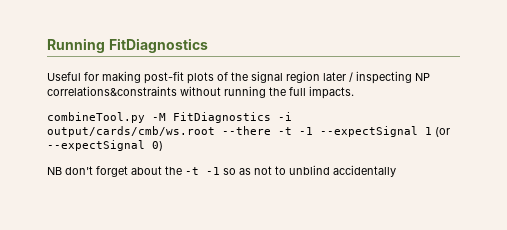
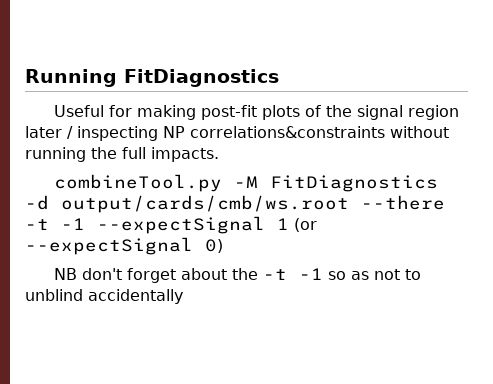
[278,112,292,121] -i -> [25,195,49,210] -d

